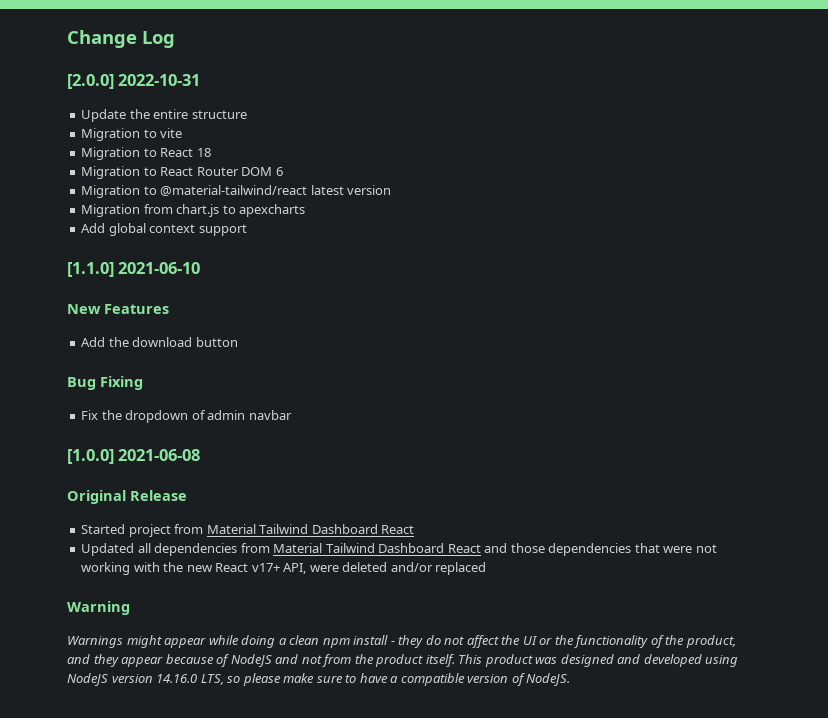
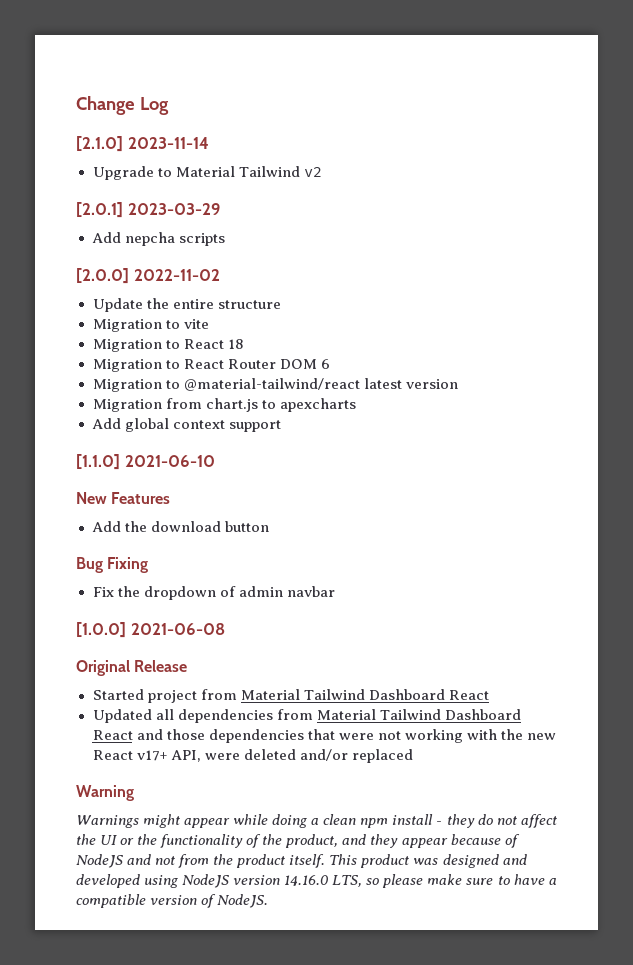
(175, 39) none -> [76,136,209,152] [92,166,322,180] [76,202,221,218] [91,232,225,246] // [2.1.0] 2023-11-14 // Upgrade to Material Tailwind v2 // [2.0.1] 2023-03-29 // Add nepcha scripts
[118,74,201,86] 2022-10-31 -> [133,269,220,281] 2022-11-02

